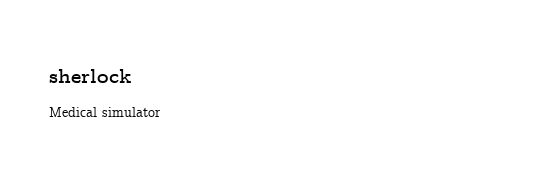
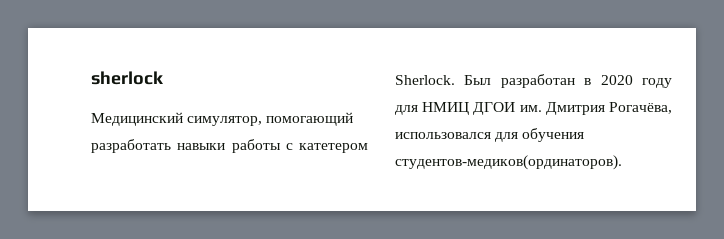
[49,107,161,117] Medical simulator -> [91,112,354,126] [91,139,368,153] [395,74,672,88] [395,102,672,115] [395,128,585,142] [395,155,622,170] Медицинский симулятор, помогающий разработать навыки работы с катетером Sherlock. Был разработан в 2020 году для НМИЦ ДГОИ им. Дмитрия Рогачёва, использовался для обучения студентов-медиков(ординаторов).

